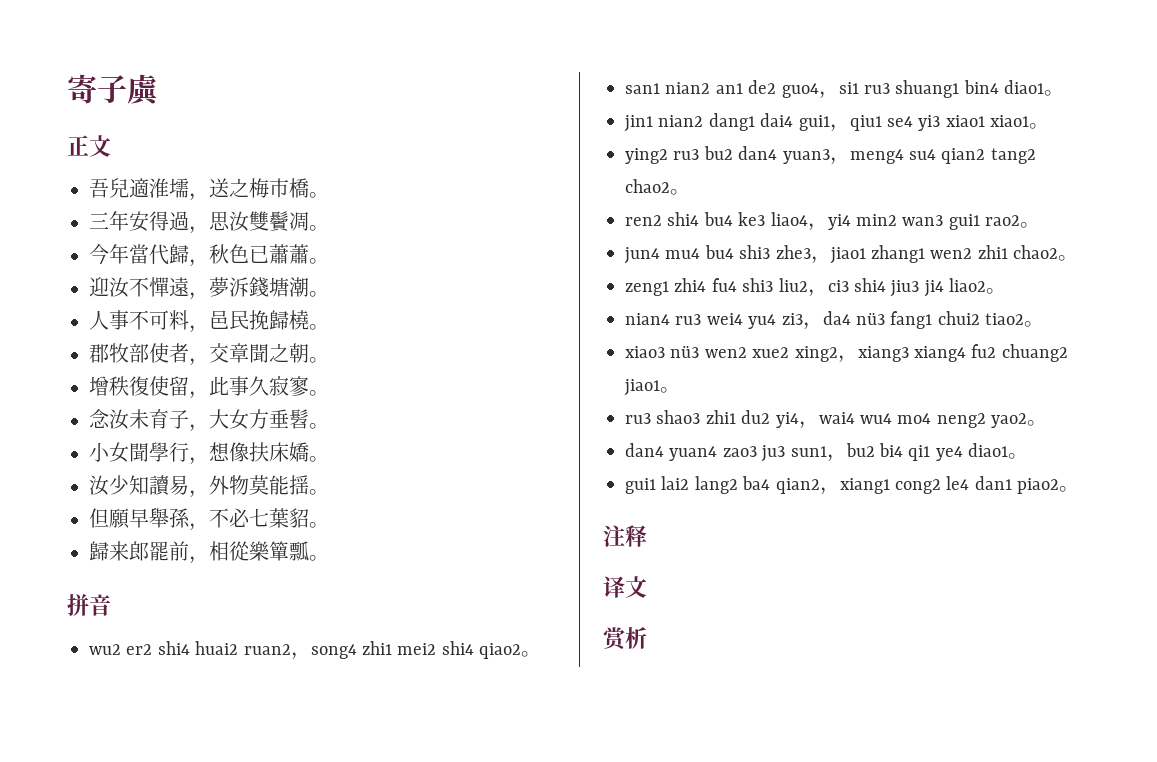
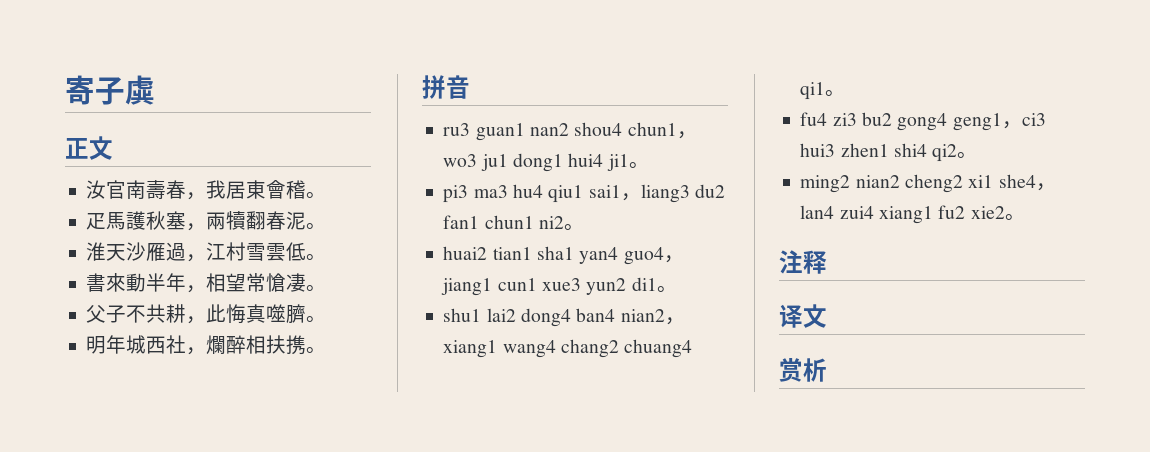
[89,178,329,201] [89,211,329,234] [89,244,329,267] [89,277,329,300] [89,310,329,333] [89,343,329,366] [89,376,329,399] [89,409,329,432] [89,442,329,465] [89,475,329,498] [89,507,329,531] [89,541,329,564] [67,594,111,616] [89,641,542,660] [625,80,1065,99] [624,113,1050,132] [625,146,1036,165] [625,179,690,195] [625,212,1041,231] [624,245,1079,264] [625,278,1007,297] [625,311,1045,330] [625,344,1068,363] [624,379,680,396] [625,410,1048,429] [625,443,1029,462] [625,476,1060,495] 吾兒適淮壖，送之梅市橋。 // 三年安得過，思汝雙鬢凋。 // 今年當代歸，秋色已蕭蕭。 // 迎汝不憚遠，夢泝錢塘潮。 // 人事不可料，邑民挽歸橈。 // 郡牧部使者，交章聞之朝。 // 增秩復使留，此事久寂寥。 // 念汝未育子，大女方垂髫。 // 小女聞學行，想像扶床嬌。 // 汝少知讀易，外物莫能揺。 // 但願早舉孫，不必七葉貂。 // 歸来郎罷前，相從樂簞瓢。 // 拼音 // wu2 er2 shi4 huai2 ruan2，song4 zhi1 mei2 shi4 qiao2。 // san1 nian2 an1 de2 guo4，si1 ru3 shuang1 bin4 diao1。 // jin1 nian2 dang1 dai4 gui1，qiu1 se4 yi3 xiao1 xiao1。 // ying2 ru3 bu2 dan4 yuan3，meng4 su4 qian2 tang2 chao2。 // ren2 shi4 bu4 ke3 liao4，yi4 min2 wan3 gui1 rao2。 // jun4 mu4 bu4 shi3 zhe3，jiao1 zhang1 wen2 zhi1 chao2。 // zeng1 zhi4 fu4 shi3 liu2，ci3 shi4 jiu3 ji4 liao2。 // nian4 ru3 wei4 yu4 zi3，da4 nü3 fang1 chui2 tiao2。 // xiao3 nü3 wen2 xue2 xing2，xiang3 xiang4 fu2 chuang2 jiao1。 // ru3 shao3 zhi1 du2 yi4，wai4 wu4 mo4 neng2 yao2。 // dan4 yuan4 zao3 ju3 sun1，bu2 bi4 qi1 ye4 diao1。 // gui1 lai2 lang2 ba4 qian2，xiang1 cong2 le4 dan1 piao2 -> [86,180,327,200] [86,211,327,231] [86,242,327,262] [86,273,327,293] [86,304,327,324] [86,335,327,355] [422,75,470,99] [443,122,697,141] [443,153,649,172] [443,184,725,203] [443,215,584,230] [443,246,684,265] [441,277,677,296] [443,308,685,327] [443,339,693,358] [800,82,846,100] [800,112,1046,131] [800,143,978,162] [800,174,1056,193] [800,205,1005,224] 汝官南壽春，我居東會稽。 // 疋馬護秋塞，兩犢翻春泥。 // 淮天沙雁過，江村雪雲低。 // 書來動半年，相望常愴凄。 // 父子不共耕，此悔真噬臍。 // 明年城西社，爛醉相扶携。 // 拼音 // ru3 guan1 nan2 shou4 chun1，wo3 ju1 dong1 hui4 ji1。 // pi3 ma3 hu4 qiu1 sai1，liang3 du2 fan1 chun1 ni2。 // huai2 tian1 sha1 yan4 guo4，jiang1 cun1 xue3 yun2 di1。 // shu1 lai2 dong4 ban4 nian2，xiang1 wang4 chang2 chuang4 qi1。 // fu4 zi3 bu2 gong4 geng1，ci3 hui3 zhen1 shi4 qi2。 // ming2 nian2 cheng2 xi1 she4，lan4 zui4 xiang1 fu2 xie2

